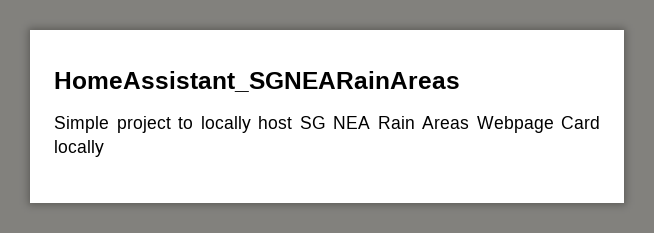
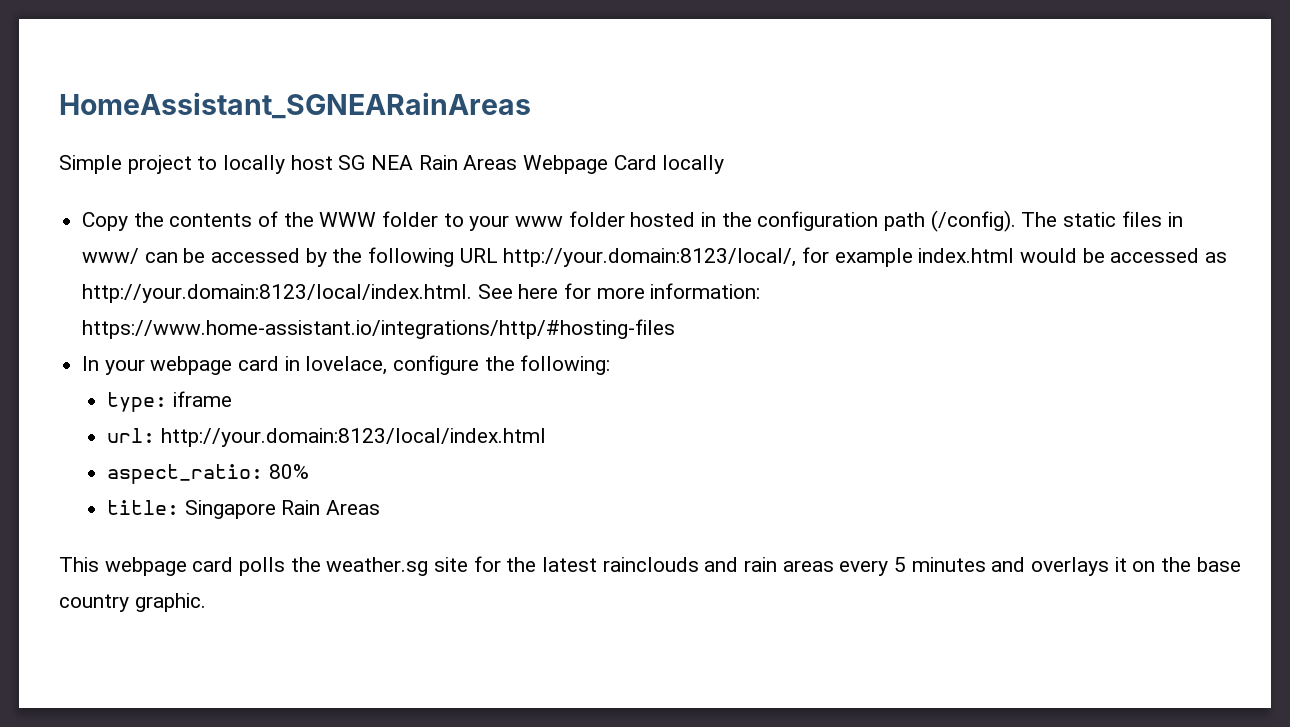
(104, 148) none -> [82,210,1183,232] [82,247,1228,267] [82,283,761,303] [82,319,676,339] [82,355,611,375] [107,391,232,412] [107,428,546,447] [107,464,309,484] [107,500,381,519] [59,556,1241,576] [59,593,206,612] // Copy the contents of the WWW folder to your www folder hosted in the configuration path (/config). The static files in www/ can be accessed by the following URL http://your.domain:8123/local/, for example index.html would be accessed as http://your.domain:8123/local/index.html. See here for more information: https://www.home-assistant.io/integrations/http/#hosting-files // In your webpage card in lovelace, configure the following: // type: iframe // url: http://your.domain:8123/local/index.html // aspect_ratio: 80% // title: Singapore Rain Areas // This webpage card polls the weather.sg site for the latest rainclouds and rain areas every 5 minutes and overlays it on the base country graphic.

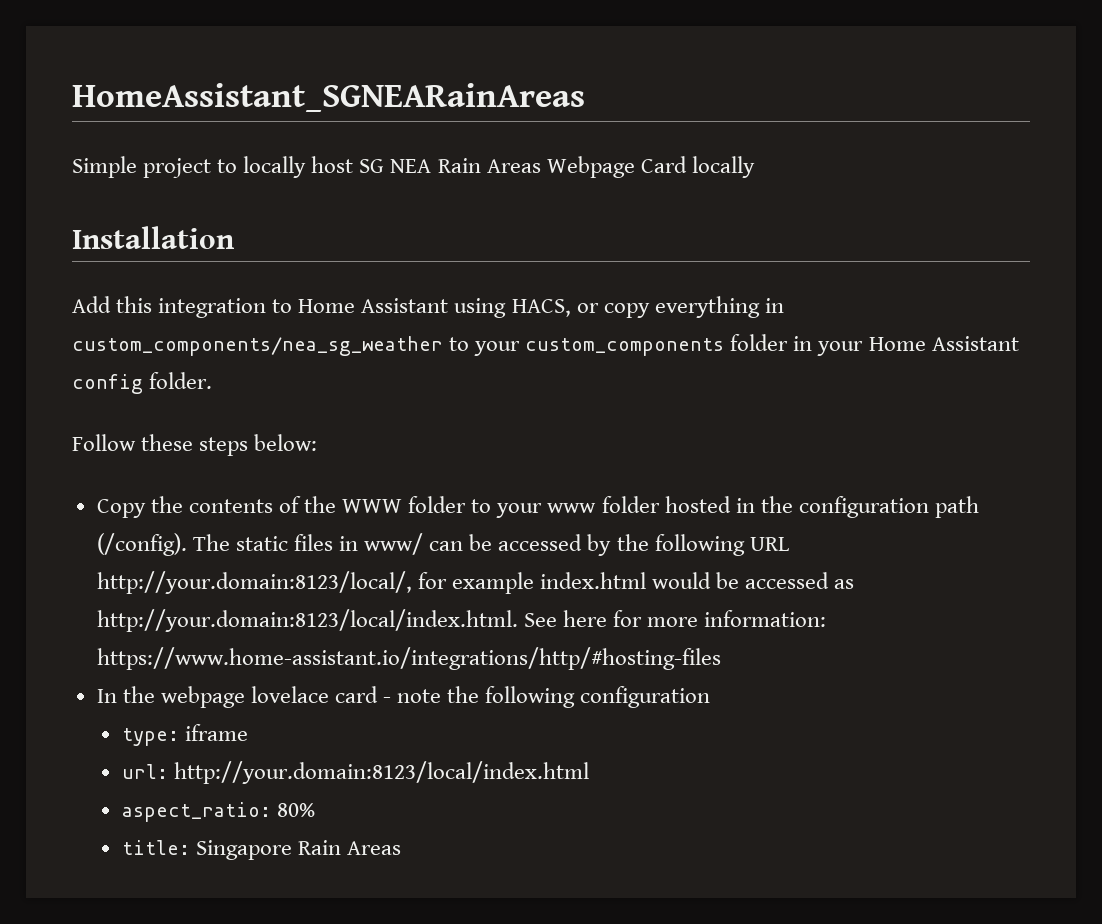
(725, 164) none -> [72,226,235,249] [72,296,784,318] [72,334,1019,356] [72,372,213,394] [72,434,318,456] // Installation // Add this integration to Home Assistant using HACS, or copy everything in custom_components/nea_sg_weather to your custom_components folder in your Home Assistant config folder. // Follow these steps below:
[104,355,611,375] your webpage card in lovelace, configure the following: -> [122,686,711,708] the webpage lovelace card - note the following configuration
[59,556,1241,576] [59,593,206,612] // This webpage card polls the weather.sg site for the latest rainclouds and rain areas every 5 minutes and overlays it on the base country graphic. -> (402, 848) none

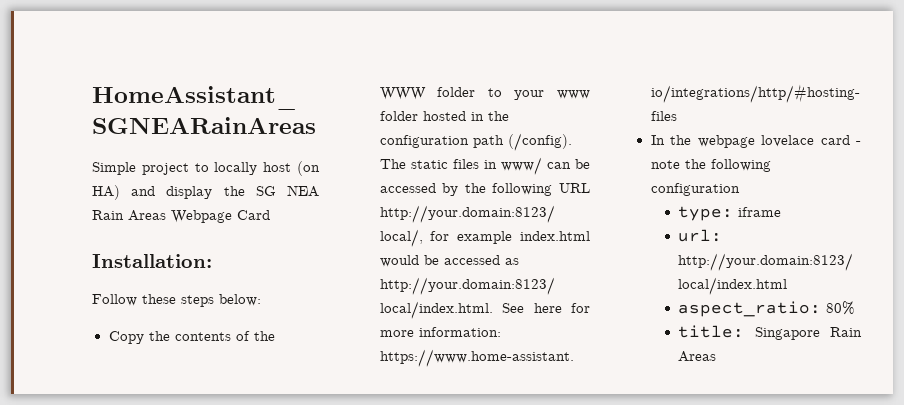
(354, 164) none -> [297,161,320,176] [92,185,245,200] (on HA) and display the
[691,156,755,178] [72,226,235,249] [72,296,784,318] [72,334,1019,356] [72,372,213,394] locally // Installation // Add this integration to Home Assistant using HACS, or copy everything in custom_components/nea_sg_weather to your custom_components folder in your Home Assistant config folder. -> [92,254,212,268] // Installation:

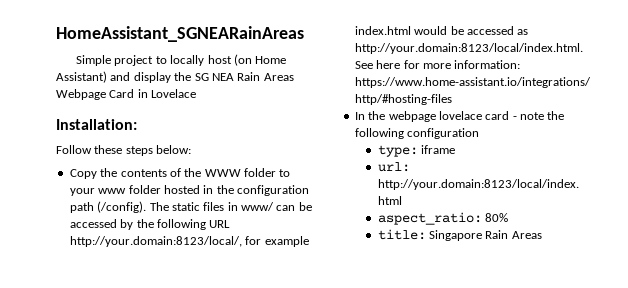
[92,185,120,200] HA) -> [255,56,287,64] [56,71,107,83] Home Assistant)
(270, 215) none -> [137,89,197,98] in Lovelace

